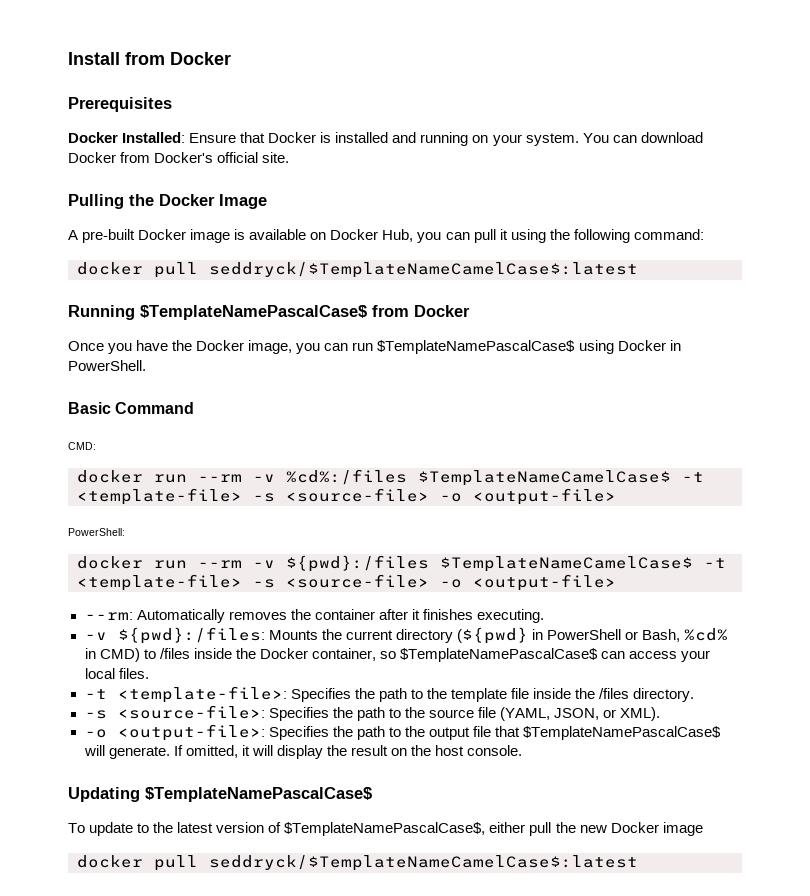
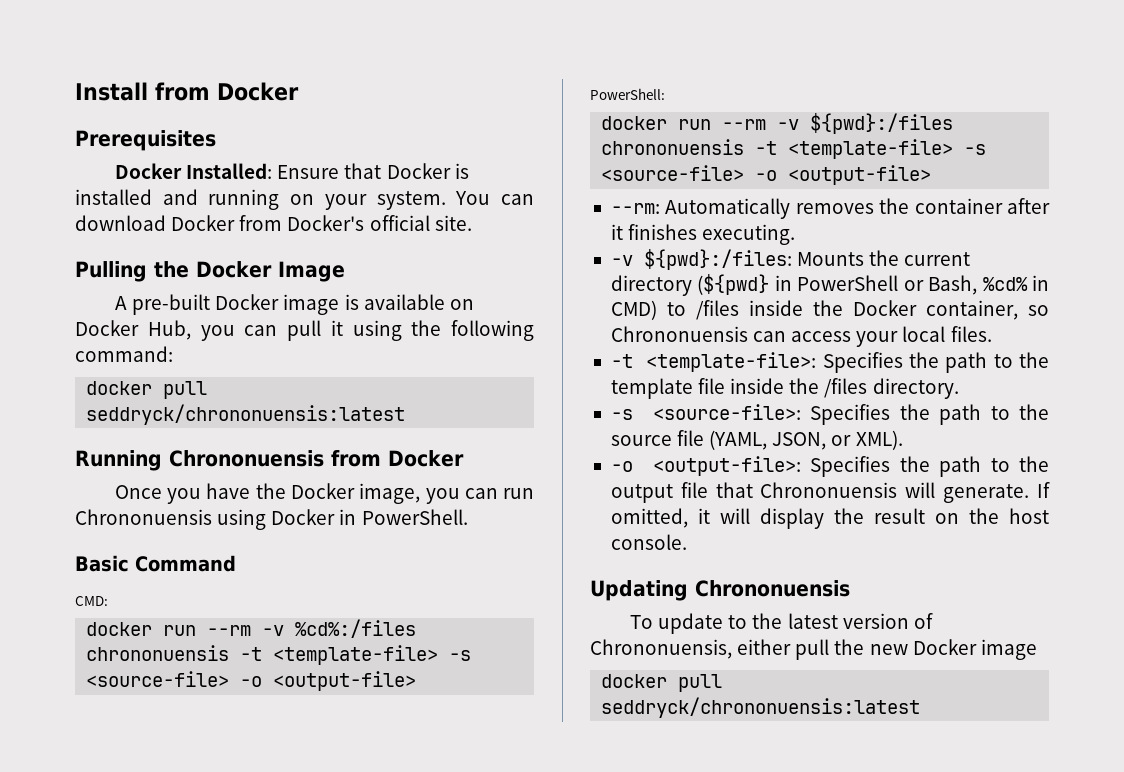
[209,262,638,278] seddryck/$TemplateNameCamelCase$:latest -> [86,404,406,425] seddryck/chrononuensis:latest
[140,305,367,320] $TemplateNamePascalCase$ -> [169,450,324,467] Chrononuensis
[377,340,576,354] $TemplateNamePascalCase$ -> [75,509,212,525] Chrononuensis
[418,470,671,486] $TemplateNameCamelCase$ -> [86,645,230,661] chrononuensis
[440,556,693,572] $TemplateNameCamelCase$ -> [601,139,745,155] chrononuensis
[399,648,598,662] $TemplateNamePascalCase$ -> [610,326,748,342] Chrononuensis
[522,726,721,740] $TemplateNamePascalCase$ -> [760,482,898,498] Chrononuensis
[145,787,372,802] $TemplateNamePascalCase$ -> [695,580,850,597] Chrononuensis
[284,822,486,836] $TemplateNamePascalCase$, -> [590,639,732,659] Chrononuensis,
[209,855,638,871] seddryck/$TemplateNameCamelCase$:latest -> [601,697,921,718] seddryck/chrononuensis:latest

